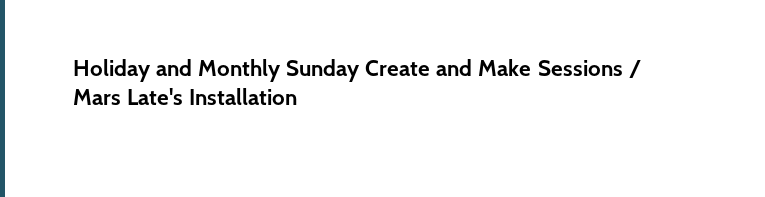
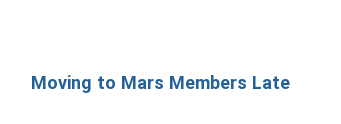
[73,59,641,82] [73,88,298,105] Holiday and Monthly Sunday Create and Make Sessions / Mars Late's Installation -> [31,75,290,93] Moving to Mars Members Late

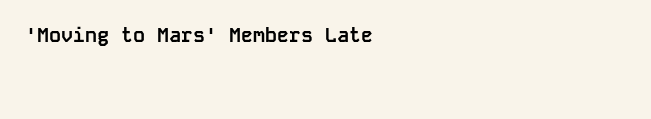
[31,75,164,93] Moving to Mars -> [25,26,217,46] 'Moving to Mars'

